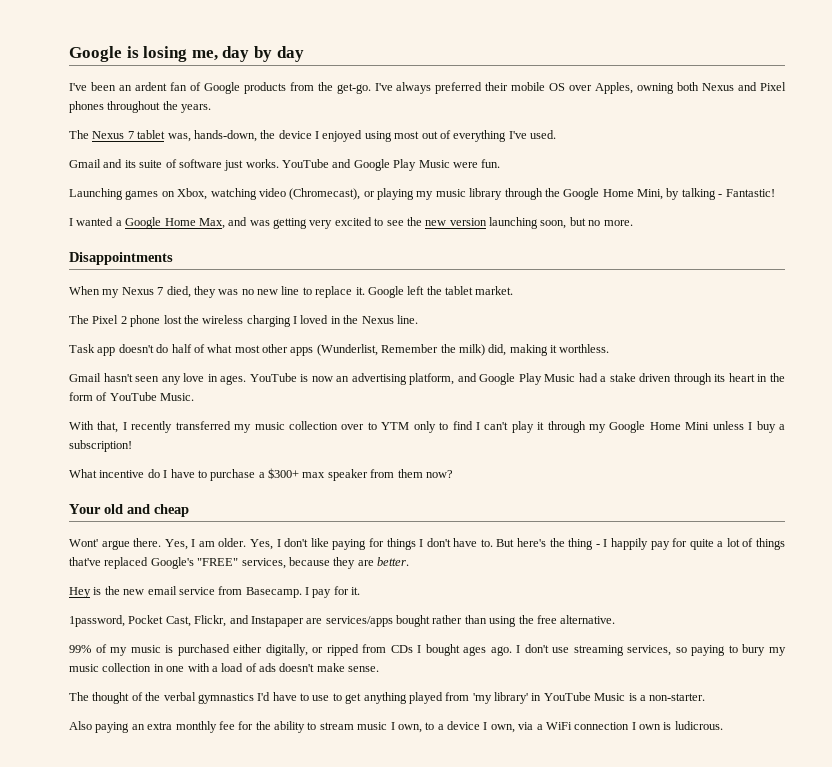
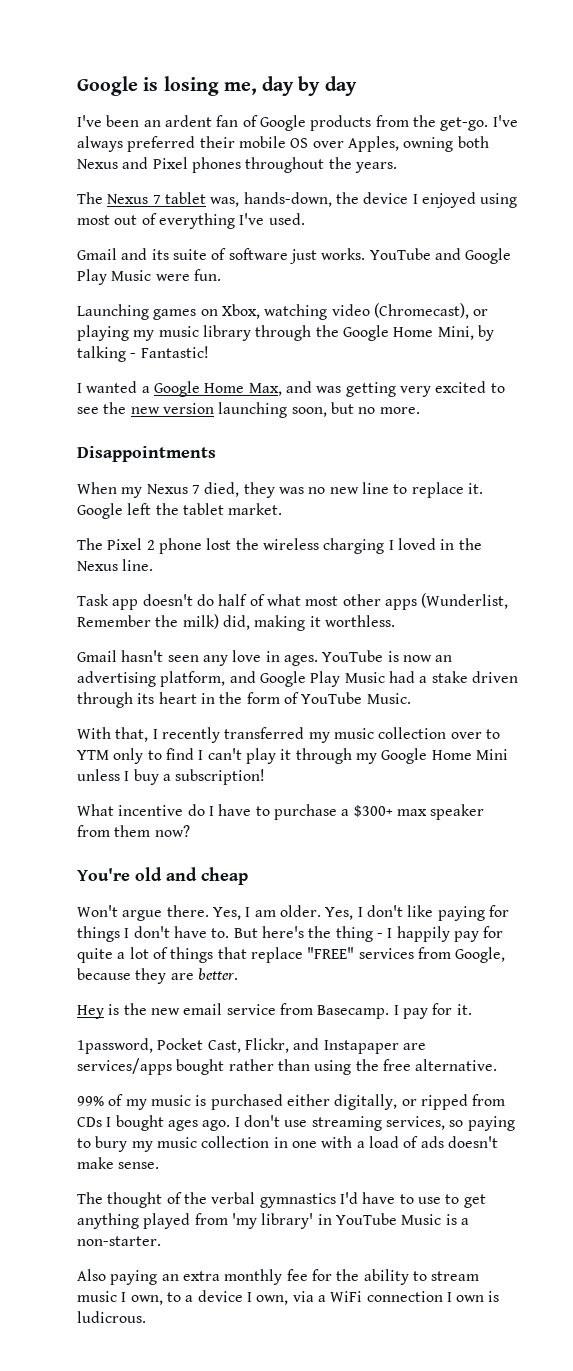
[69,504,101,514] Your -> [77,868,130,881] You're
[69,539,98,547] Wont' -> [77,905,118,917] Won't
[69,557,286,569] that've replaced Google's "FREE" services, -> [217,947,506,963] that replace "FREE" services from Google,

